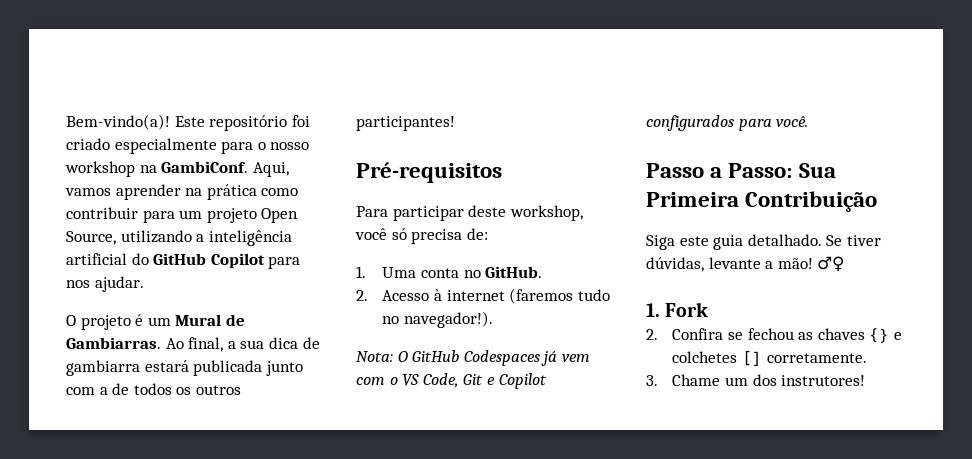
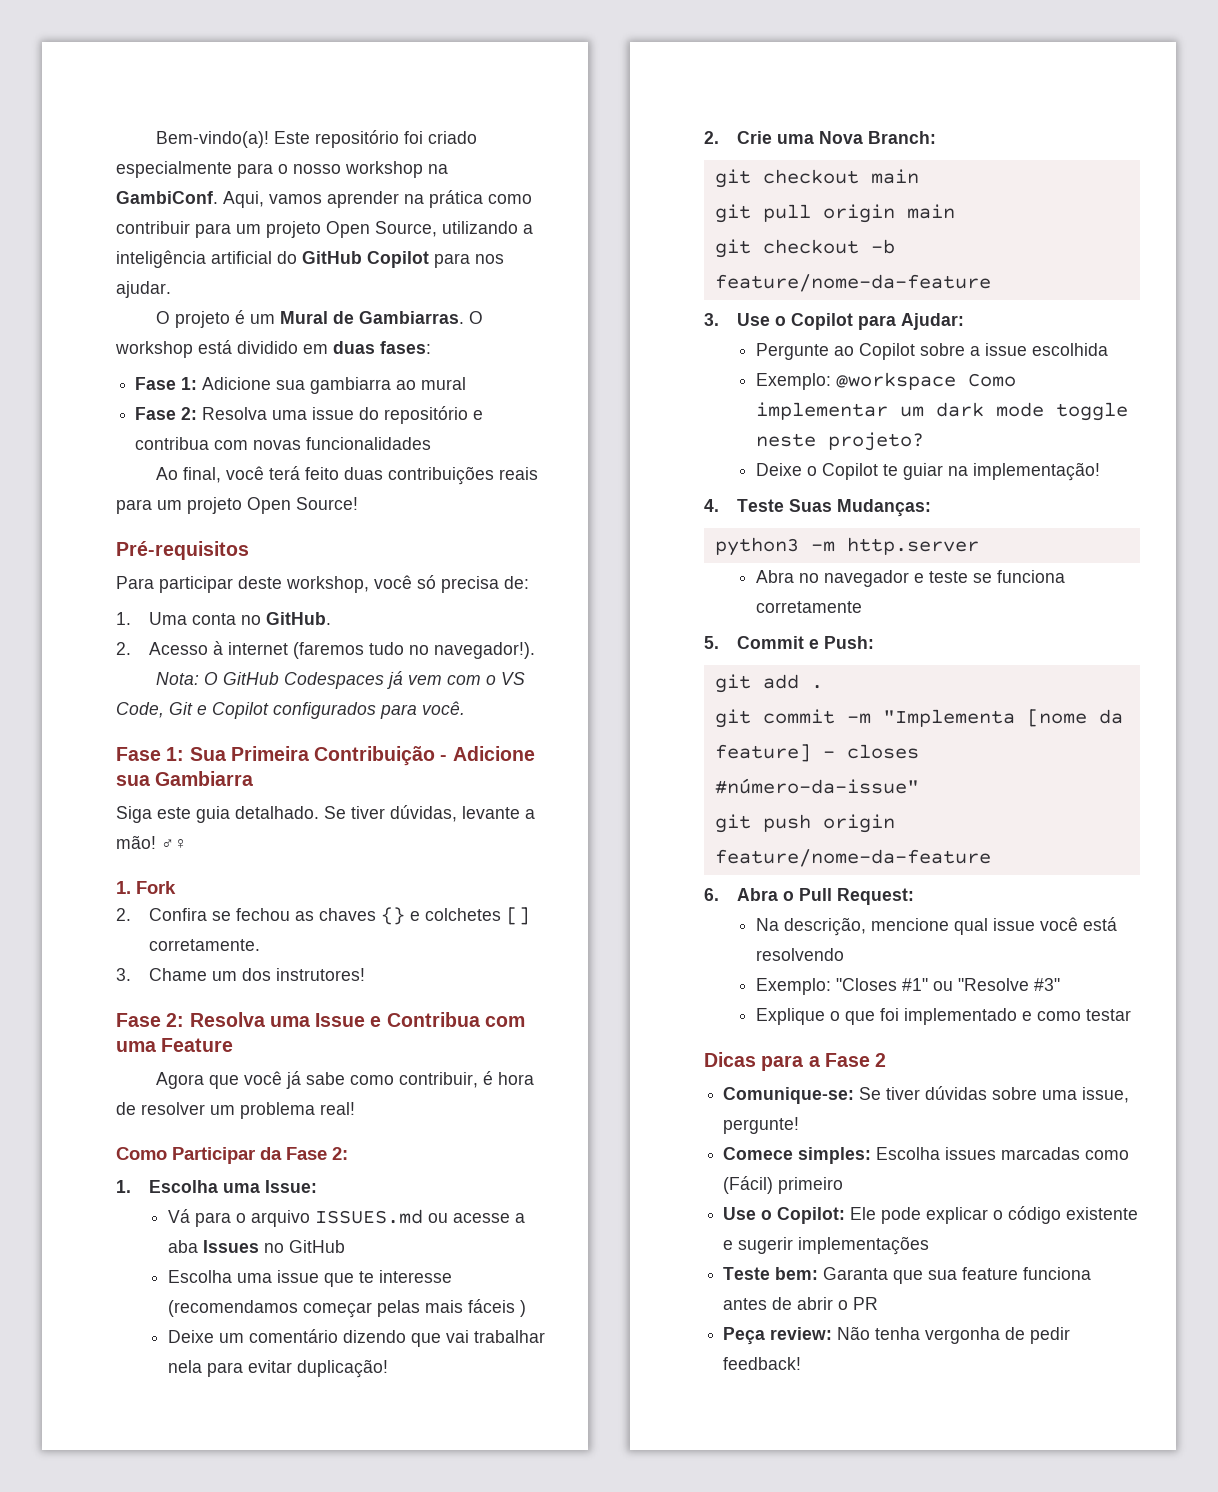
[165,337,320,352] [66,360,303,376] [66,383,241,395] [356,116,455,131] Ao final, a sua dica de gambiarra estará publicada junto com a de todos os outros participantes! -> [469,311,484,324] [115,340,431,358] [135,377,467,394] [135,406,484,424] [135,437,432,450] [156,466,539,485] [116,497,358,514] O workshop está dividido em duas fases: // Fase 1: Adicione sua gambiarra ao mural // Fase 2: Resolva uma issue do repositório e contribua com novas funcionalidades // Ao final, você terá feito duas contribuições reais para um projeto Open Source!
[646,163,793,178] Passo a Passo: -> [116,747,185,761] Fase 1:
(878, 201) none -> [440,746,535,761] [116,771,254,786] - Adicione sua Gambiarra
(866, 380) none -> [116,1012,525,1027] [116,1038,234,1052] [156,1071,535,1089] [116,1102,355,1119] [116,1147,348,1164] [116,1180,317,1193] [168,1209,526,1227] [168,1240,346,1253] [168,1270,453,1287] [168,1299,527,1318] [168,1329,546,1347] [168,1359,389,1378] [704,131,936,144] [714,169,919,188] [714,204,955,223] [714,239,895,258] [714,274,991,292] [704,313,964,330] [756,343,1109,360] [756,372,1017,390] [756,402,1129,421] [756,432,925,451] [756,462,1101,481] [704,499,931,517] [714,537,979,556] [756,570,1066,587] [756,601,863,613] [704,636,874,649] [714,674,823,693] [714,709,1123,728] [714,744,919,762] [714,778,919,794] [714,814,895,833] [714,849,991,867] [704,888,914,905] [756,917,1118,936] [756,948,845,961] [756,978,1061,995] [756,1008,1132,1025] [704,1052,887,1071] [723,1086,1130,1104] [723,1117,800,1134] [723,1147,1130,1164] [723,1176,844,1194] [723,1206,1139,1224] [723,1236,930,1255] [723,1267,1092,1284] [723,1297,879,1310] [723,1326,1071,1345] [723,1357,802,1370] // Fase 2: Resolva uma Issue e Contribua com uma Feature // Agora que você já sabe como contribuir, é hora de resolver um problema real! // Como Participar da Fase 2: // 1. Escolha uma Issue: // Vá para o arquivo ISSUES.md ou acesse a aba Issues no GitHub // Escolha uma issue que te interesse (recomendamos começar pelas mais fáceis ) // Deixe um comentário dizendo que vai trabalhar nela para evitar duplicação! // 2. Crie uma Nova Branch: // git checkout main // git pull origin main // git checkout -b feature/nome-da-feature // 3. Use o Copilot para Ajudar: // Pergunte ao Copilot sobre a issue escolhida // Exemplo: @workspace Como implementar um dark mode toggle neste projeto? // Deixe o Copilot te guiar na implementação! // 4. Teste Suas Mudanças: // python3 -m http.server // Abra no navegador e teste se funciona corretamente // 5. Commit e Push: // git add . // git commit -m "Implementa [nome da feature] - closes #número-da-issue" // git push origin feature/nome-da-feature // 6. Abra o Pull Request: // Na descrição, mencione qual issue você está resolvendo // Exemplo: "Closes #1" ou "Resolve #3" // Explique o que foi implementado e como testar // Dicas para a Fase 2 // Comunique-se: Se tiver dúvidas sobre uma issue, pergunte! // Comece simples: Escolha issues marcadas como (Fácil) primeiro // Use o Copilot: Ele pode explicar o código existente e sugerir implementações // Teste bem: Garanta que sua feature funciona antes de abrir o PR // Peça review: Não tenha vergonha de pedir feedback!

